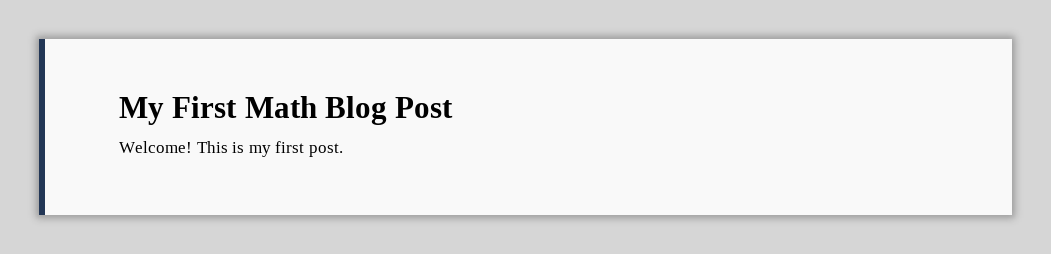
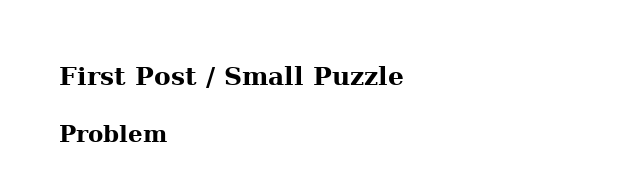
[119,96,454,125] [119,141,343,157] My First Math Blog Post // Welcome! This is my first post. -> [59,66,404,88] [59,125,167,142] First Post / Small Puzzle // Problem

